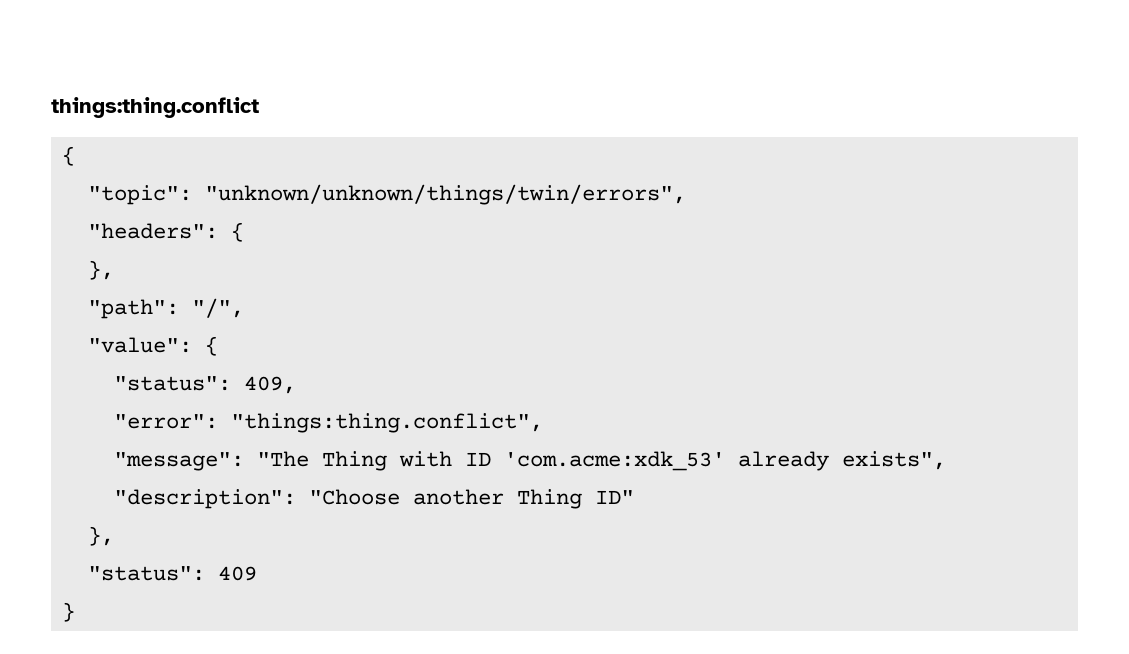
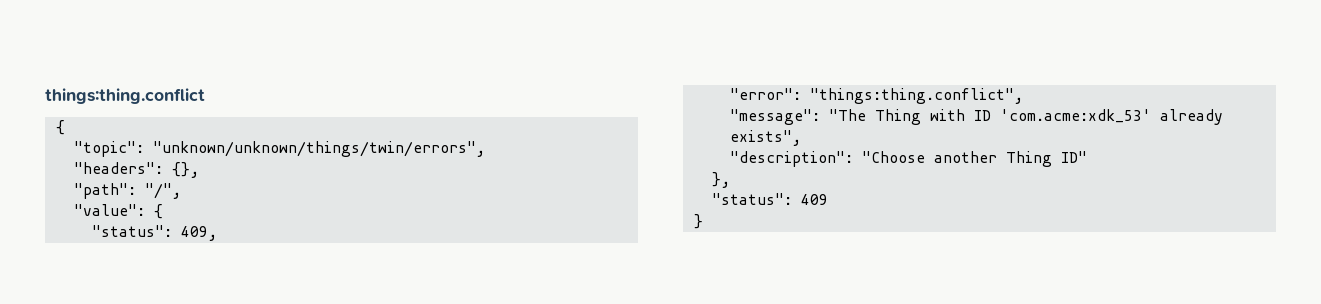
[231,222,245,242] [88,260,115,280] { // }, -> [171,162,199,178] {},

